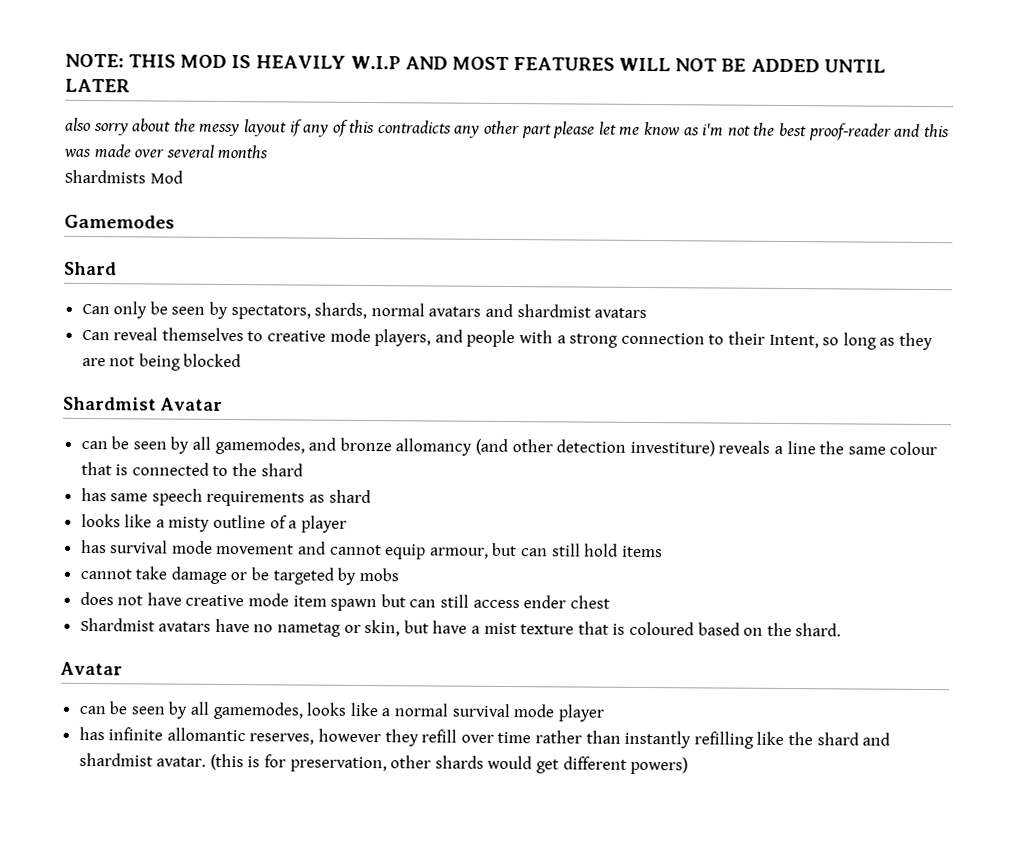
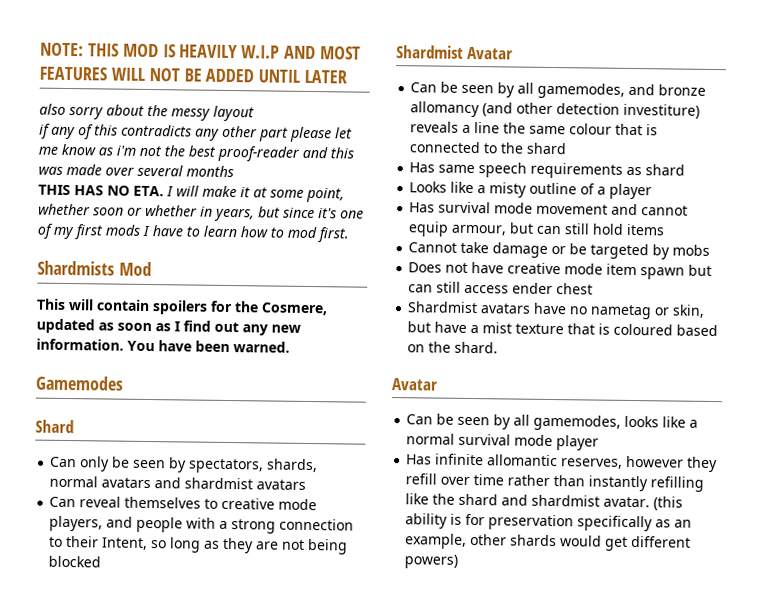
(287, 128) none -> (255, 113) //
[64,169,183,184] Shardmists Mod -> [38,184,345,203] [38,203,364,222] [37,223,349,243] [37,260,152,277] [36,298,328,316] [36,318,301,336] [36,338,290,353] THIS HAS NO ETA. I will make it at some point, whether soon or whether in years, but since it's one of my first mods I have to learn how to mod first. // Shardmists Mod // This will contain spoilers for the Cosmere, updated as soon as I find out any new information. You have been warned.
[80,440,108,450] can -> [410,82,438,93] Can
[80,487,107,502] has -> [409,162,436,173] Has
[80,513,121,528] looks -> [409,181,448,193] Looks
[80,539,107,554] has -> [409,202,436,213] Has
[79,568,132,580] cannot -> [408,242,458,253] Cannot
[79,591,114,606] does -> [408,262,443,273] Does
[78,705,106,715] can -> [406,414,434,425] Can
[78,726,105,741] has -> [406,454,433,465] Has
(244, 762) none -> [405,513,449,529] ability
[289,756,387,773] preservation, -> [488,514,693,532] [405,533,468,549] preservation specifically as an example,

